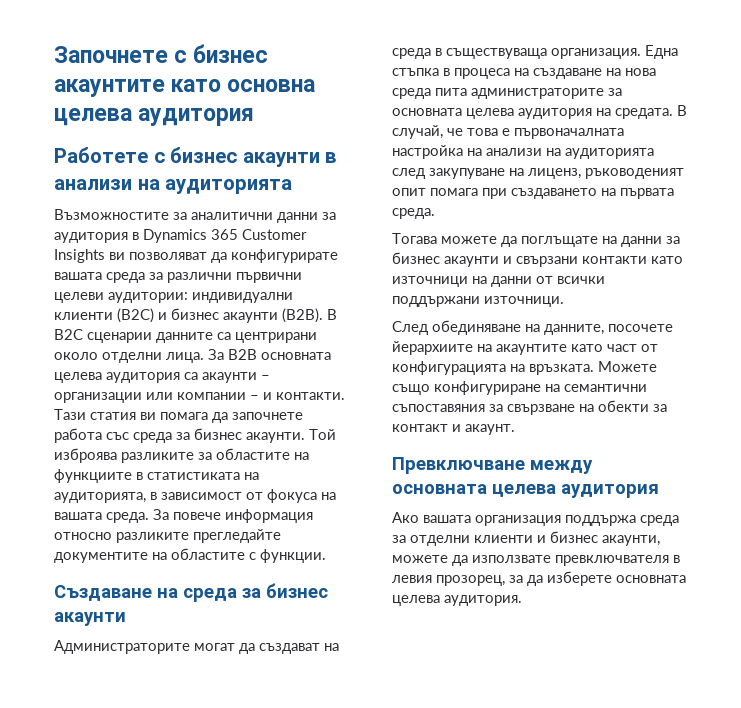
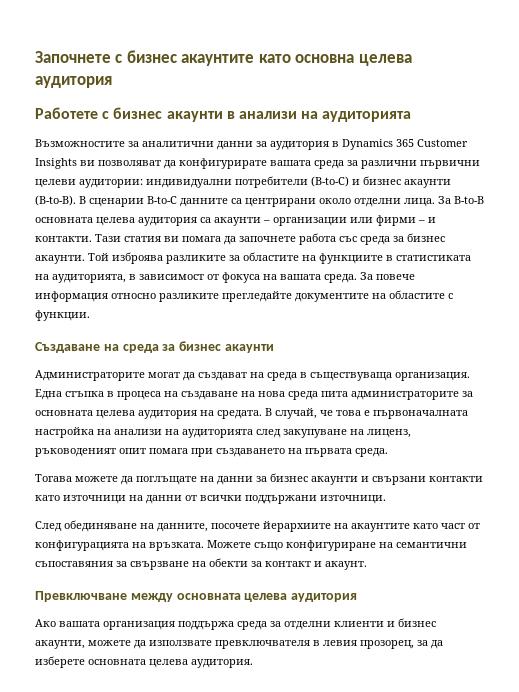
[54,308,154,323] клиенти (B2C) -> [235,176,349,188] потребители (B-to-C)
[282,308,337,323] [54,329,152,343] (B2B). В B2C сценарии -> [35,195,177,207] (B-to-B). В сценарии B-to-C
[228,349,257,360] B2B -> [454,196,484,204] B-to-B
[177,392,246,400] компании -> [376,215,416,226] фирми

